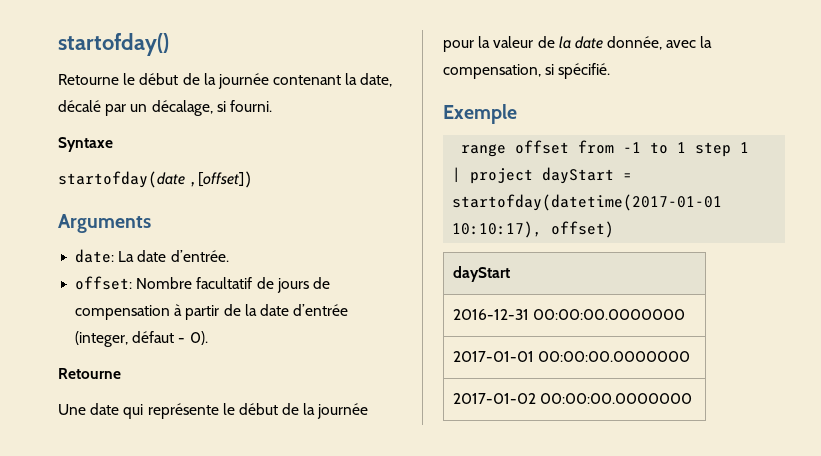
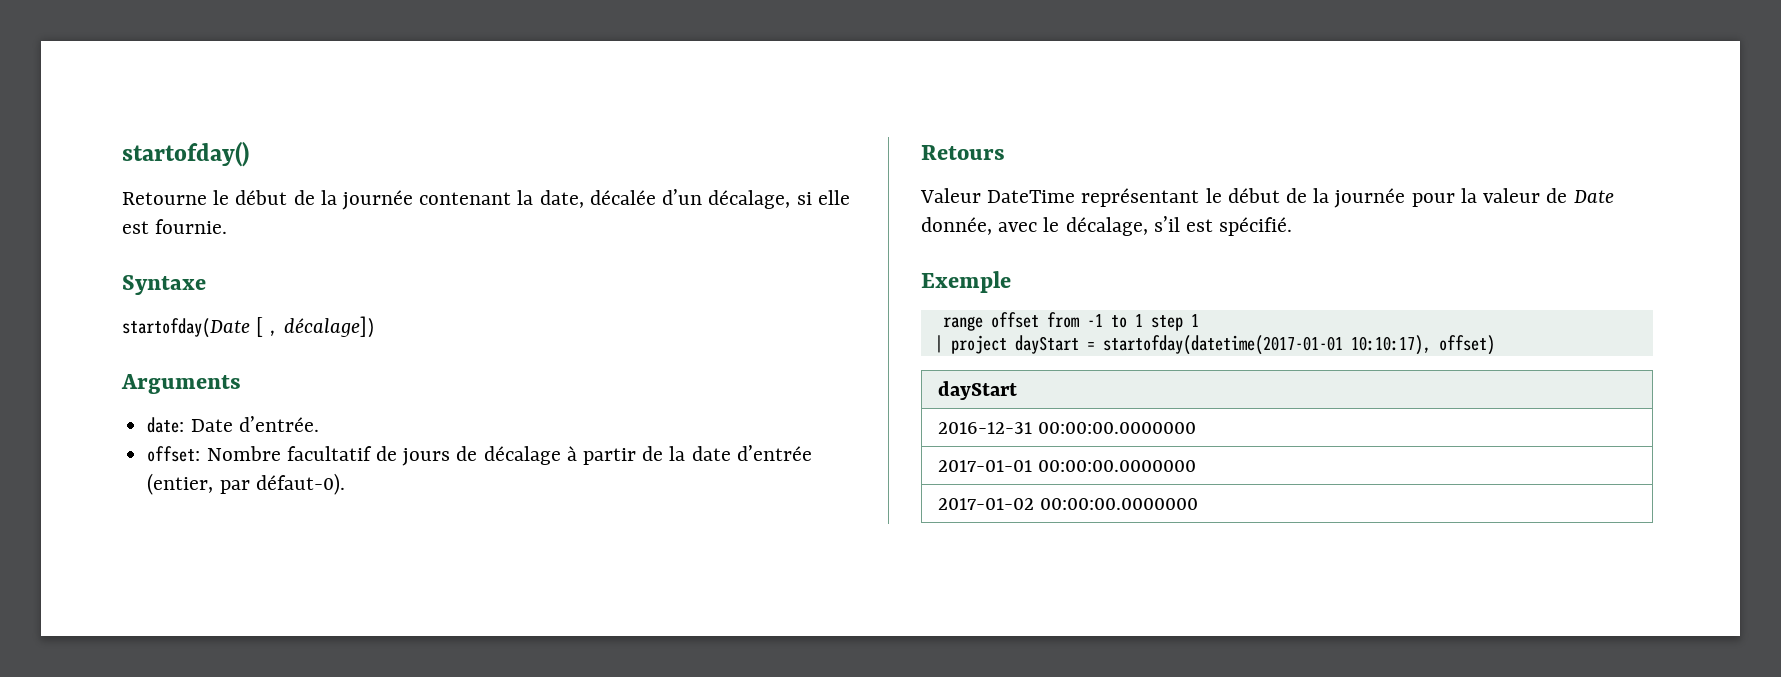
[58,100,272,116] [58,137,113,152] [58,171,254,188] décalé par un décalage, si fourni. // Syntaxe // startofday(date ,[offset]) -> [589,189,850,209] [122,219,228,234] [122,275,206,295] [122,316,375,338] décalée d’un décalage, si elle est fournie. // Syntaxe // startofday(Date [ , décalage])
[118,250,167,262] La date -> [190,419,233,432] Date
[75,305,171,320] compensation -> [483,446,561,465] décalage
[75,331,208,347] [58,368,121,379] [58,403,219,419] (integer, défaut - 0). // Retourne // Une date qui représente -> [147,473,345,495] [921,145,1005,160] [920,188,1200,207] (entier, par défaut-0). // Retours // Valeur DateTime représentant
[558,36,713,50] [443,64,555,79] la date donnée, avec la compensation, si -> [1573,190,1614,203] [921,216,1214,236] Date donnée, avec le décalage, s’il est

